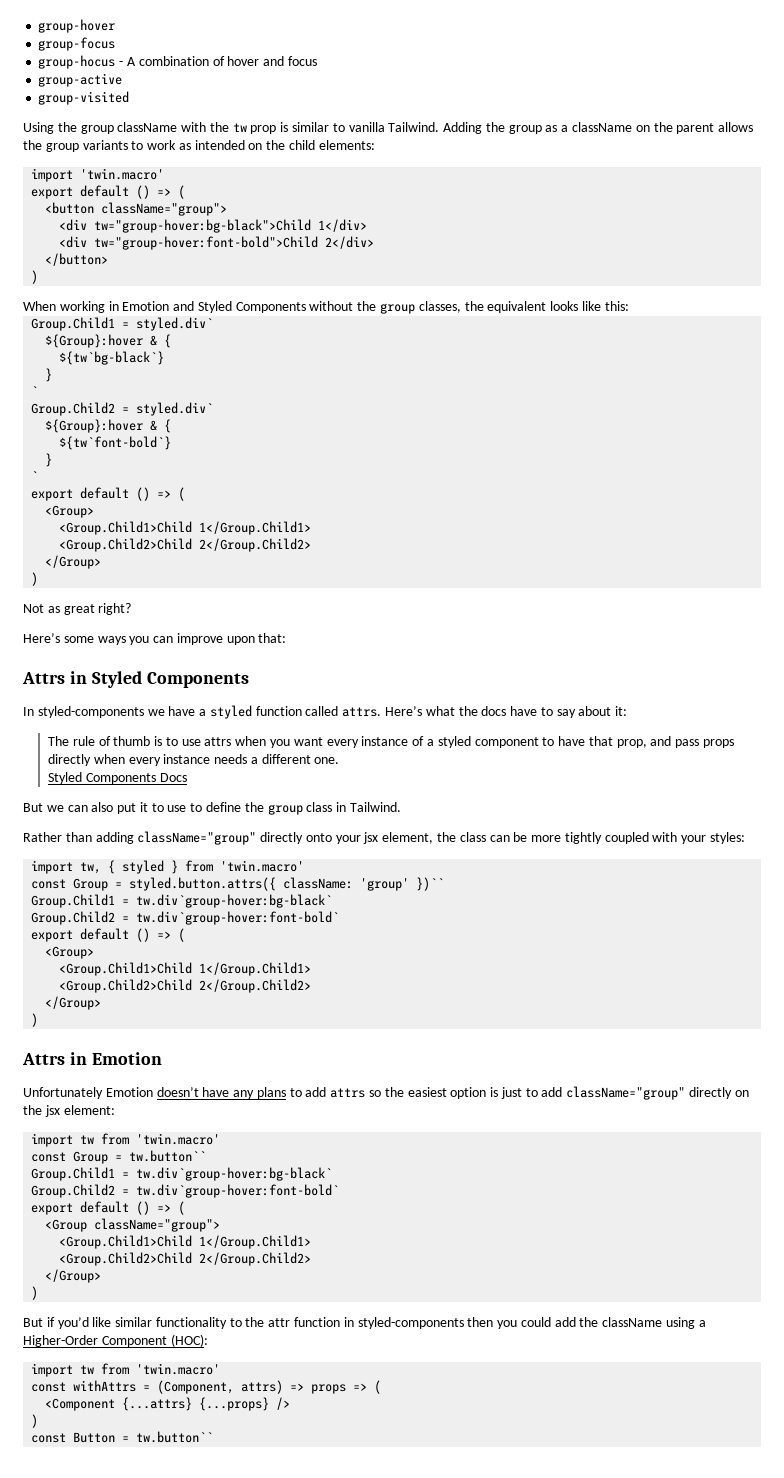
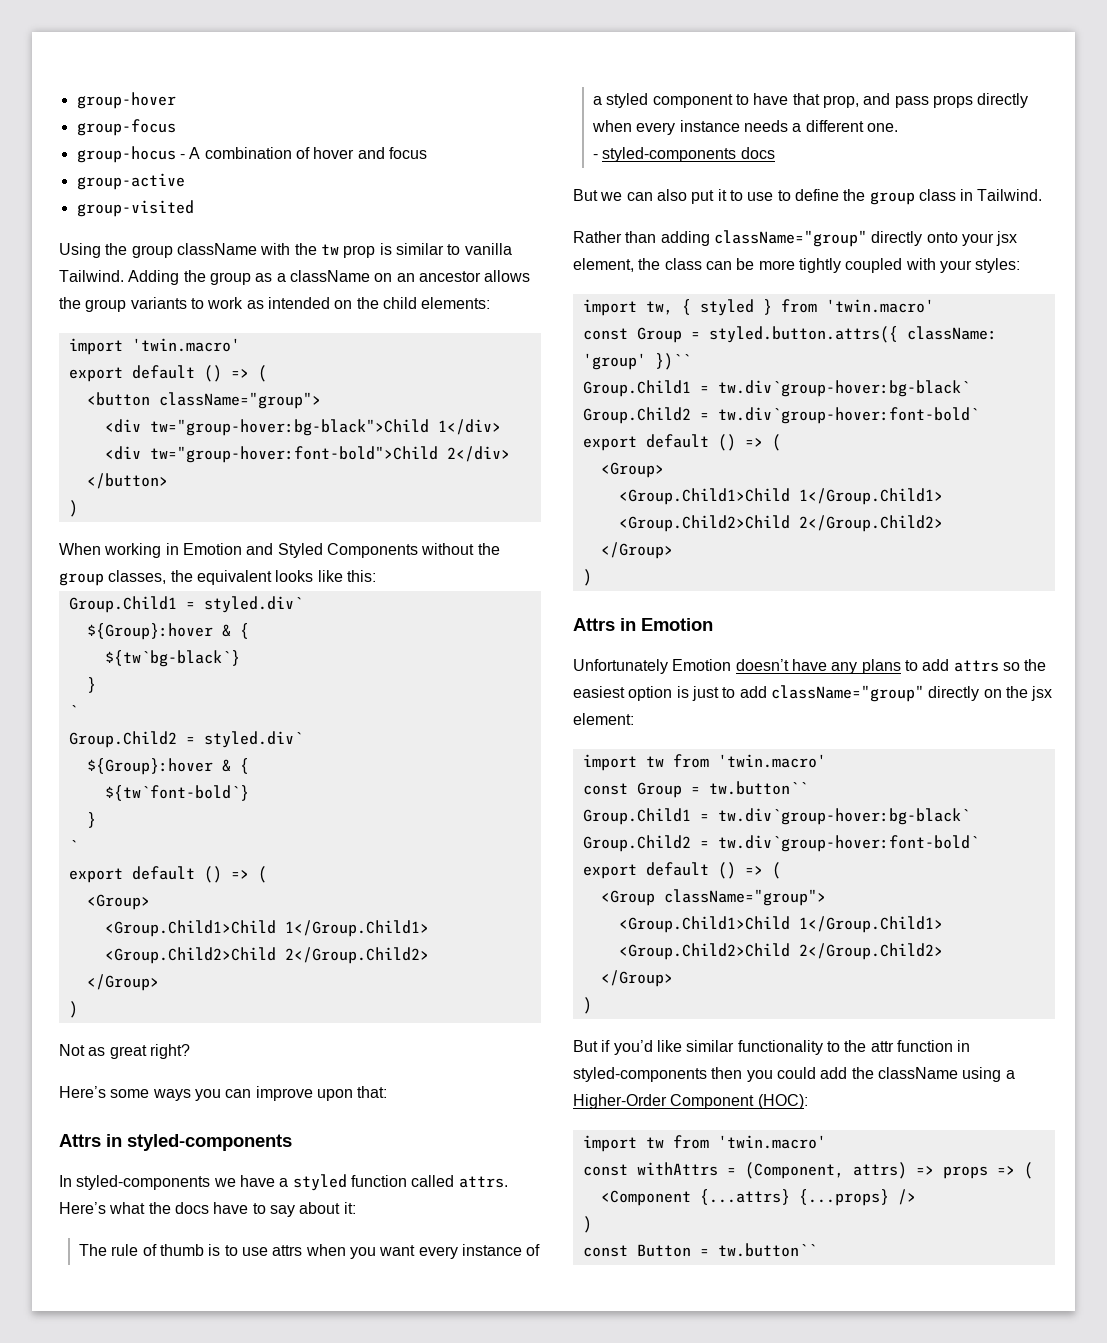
[653,122,715,134] the parent -> [396,271,481,282] an ancestor
[91,671,249,688] Styled Components -> [127,1134,292,1151] styled‑components
[48,772,187,784] Styled Components Docs -> [593,147,775,162] - styled-components docs

